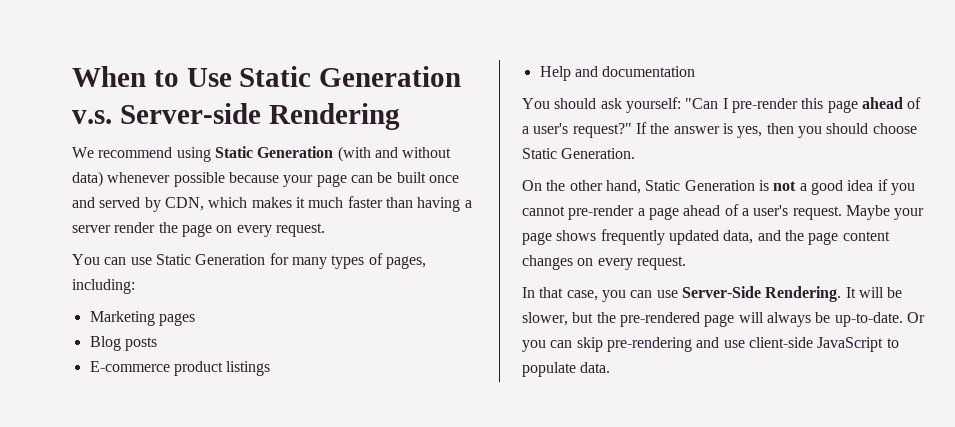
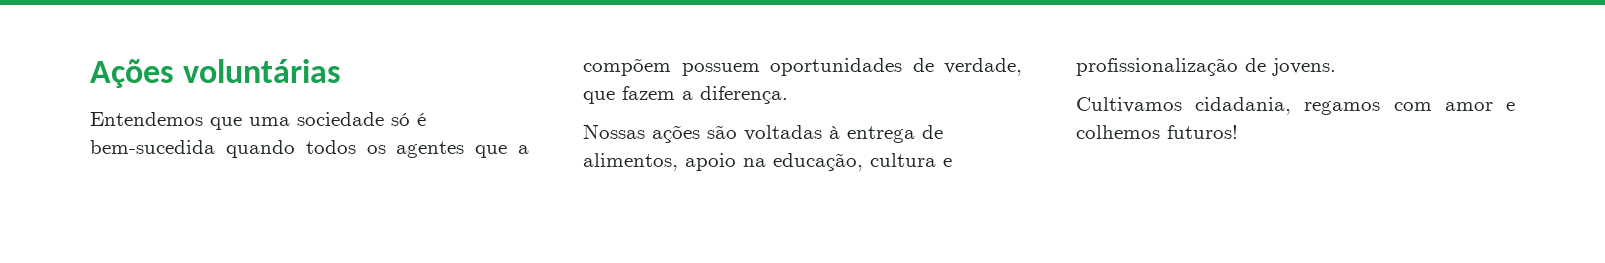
[72,66,462,87] [72,103,400,130] [72,146,452,162] [72,171,459,187] [72,196,472,212] [72,222,325,237] [72,253,426,269] [72,279,135,294] [89,311,195,326] [89,336,157,351] [89,361,271,376] [539,66,696,81] [522,97,922,113] [522,122,917,138] [522,148,636,159] [522,179,915,195] [522,204,925,220] [522,229,890,245] [522,255,686,270] [522,286,903,302] [522,312,925,327] [522,337,899,352] [522,362,611,377] When to Use Static Generation v.s. Server-side Rendering // We recommend using Static Generation (with and without data) whenever possible because your page can be built once and served by CDN, which makes it much faster than having a server render the page on every request. // You can use Static Generation for many types of pages, including: // Marketing pages // Blog posts // E-commerce product listings // Help and documentation // You should ask yourself: "Can I pre-render this page ahead of a user's request?" If the answer is yes, then you should choose Static Generation. // On the other hand, Static Generation is not a good idea if you cannot pre-render a page ahead of a user's request. Maybe your page shows frequently updated data, and the page content changes on every request. // In that case, you can use Server-Side Rendering. It will be slower, but the pre-rendered page will always be up-to-date. Or you can skip pre-rendering and use client-side JavaScript to populate data. -> [90,59,342,88] [90,112,426,130] [90,140,529,158] [583,58,1022,76] [583,86,788,104] [583,124,943,143] [583,153,952,171] [1076,58,1336,76] [1076,97,1515,115] [1076,125,1238,139] Ações voluntárias // Entendemos que uma sociedade só é bem-sucedida quando todos os agentes que a compõem possuem oportunidades de verdade, que fazem a diferença. // Nossas ações são voltadas à entrega de alimentos, apoio na educação, cultura e profissionalização de jovens. // Cultivamos cidadania, regamos com amor e colhemos futuros!

